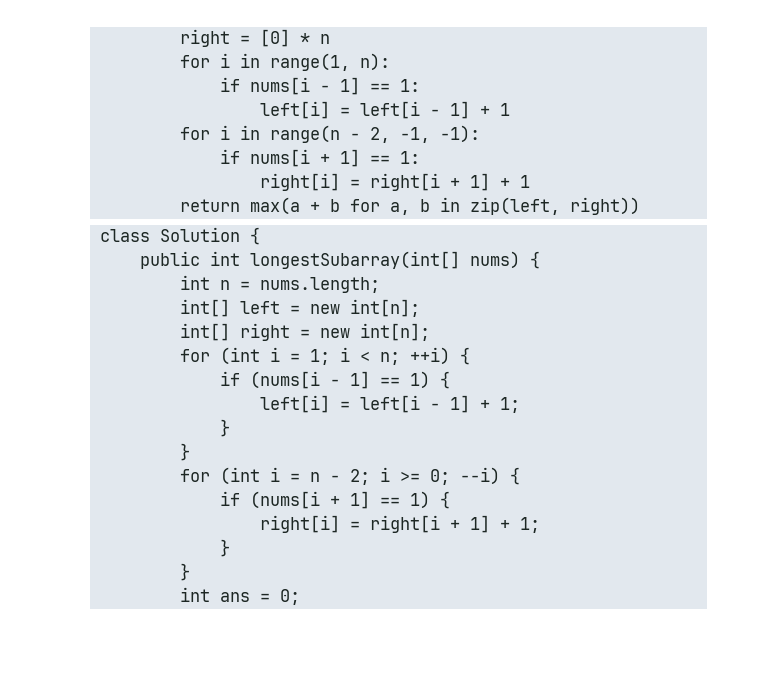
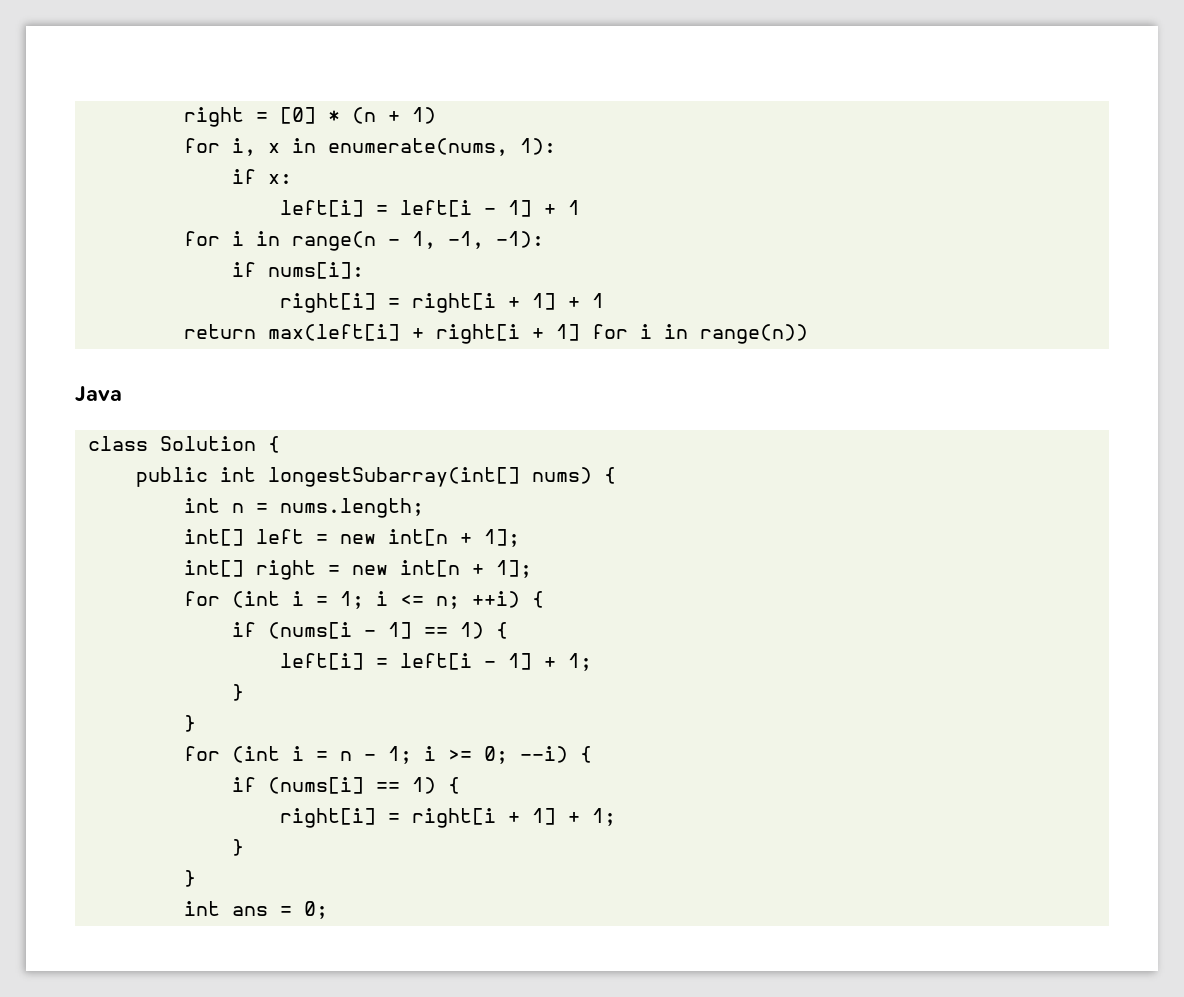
[320,34,331,44] [180,53,391,71] [220,77,421,95] n // for i in range(1, n): // if nums[i - 1] == 1: -> [351,107,436,124] [183,138,556,156] [231,169,292,184] (n + 1) // for i, x in enumerate(nums, 1): // if x:
[370,127,391,143] 2, -> [411,231,436,249] 1,
[250,149,421,167] nums[i + 1] == 1: -> [267,262,364,279] nums[i]:
[250,197,641,215] max(a + b for a, b in zip(left, right)) -> [267,324,808,344] [75,386,122,403] max(left[i] + right[i + 1] for i in range(n)) // Java
[350,299,421,317] int[n]; -> [387,529,520,547] int[n + 1];
[360,323,431,341] int[n]; -> [399,560,532,578] int[n + 1];
[360,351,371,362] < -> [399,594,424,606] <=
[350,469,371,485] 2; -> [387,746,412,764] 1;
[250,491,371,509] (nums[i + 1] -> [267,777,364,794] (nums[i]

